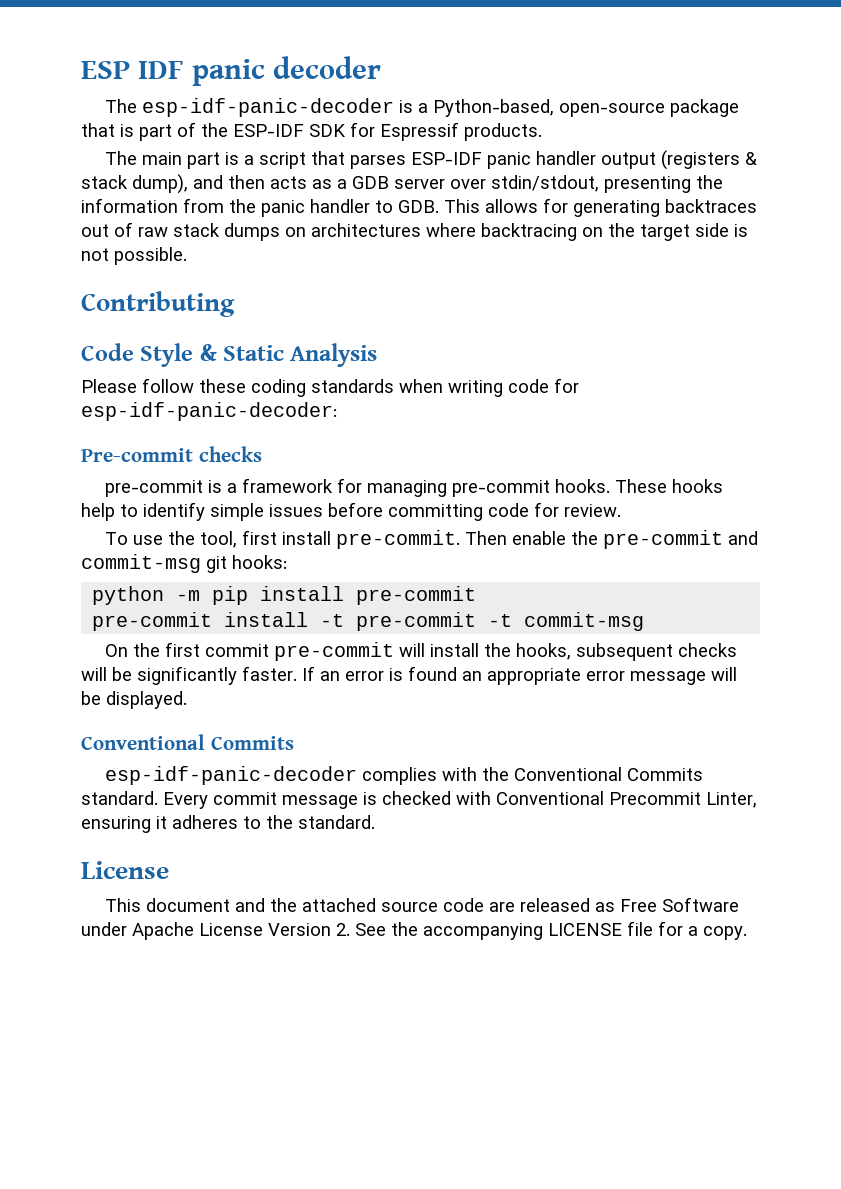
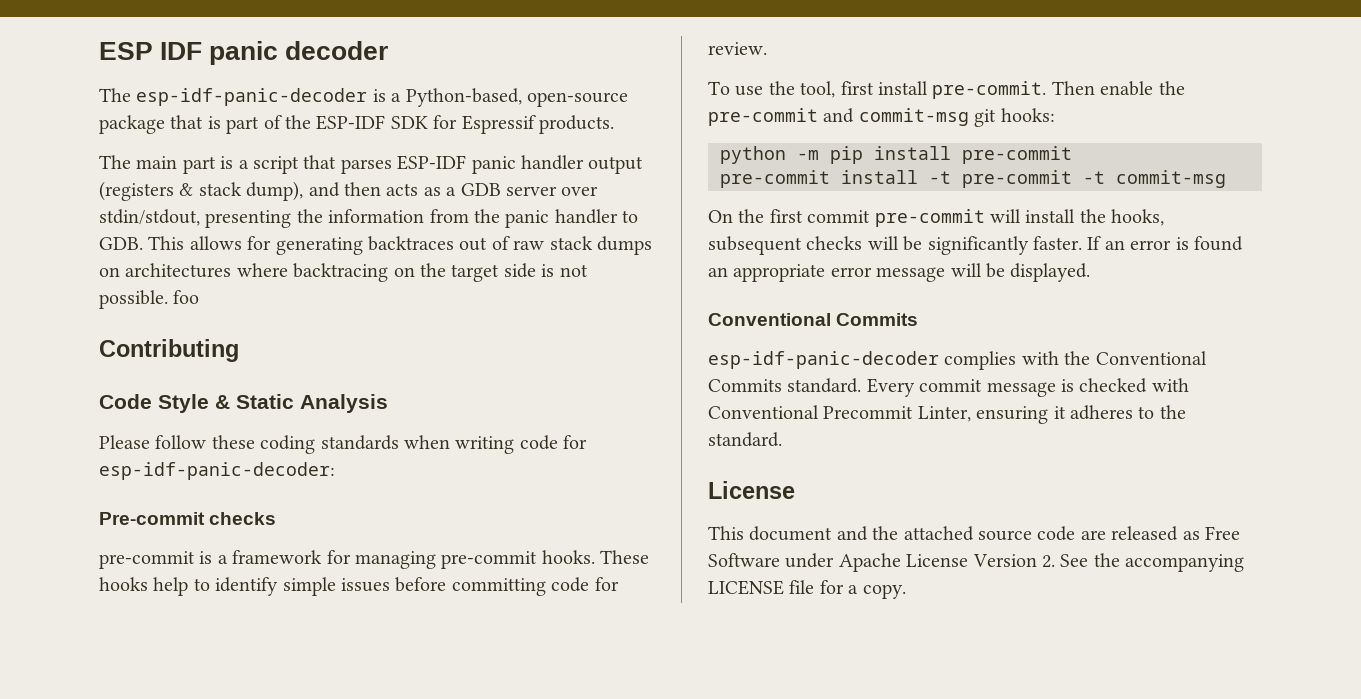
(187, 256) none -> [173,290,200,304] foo

